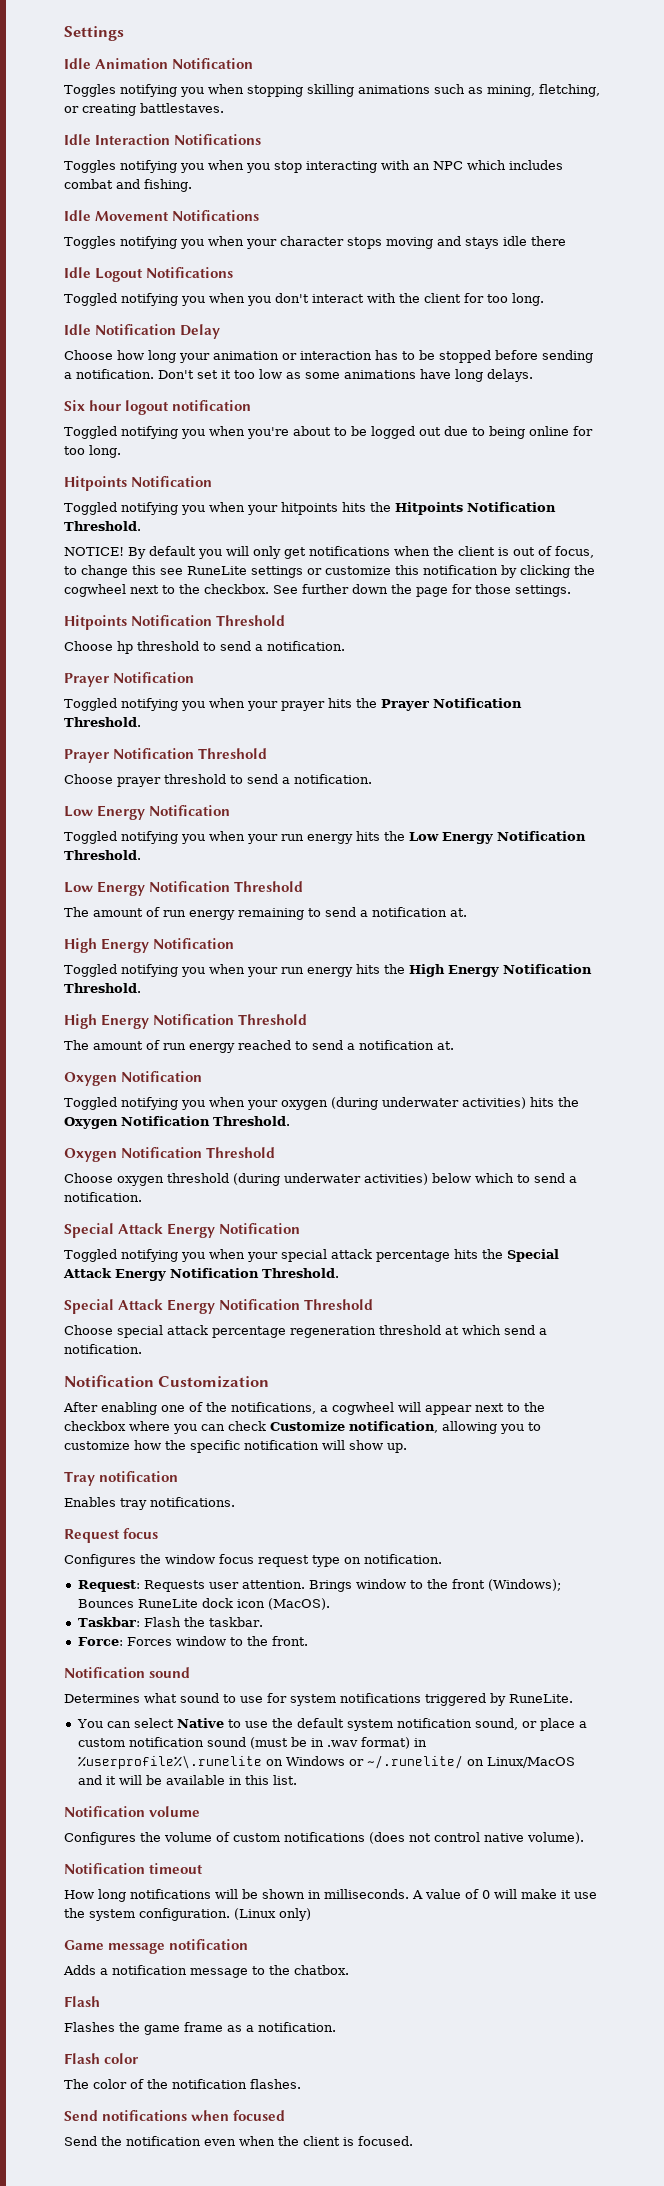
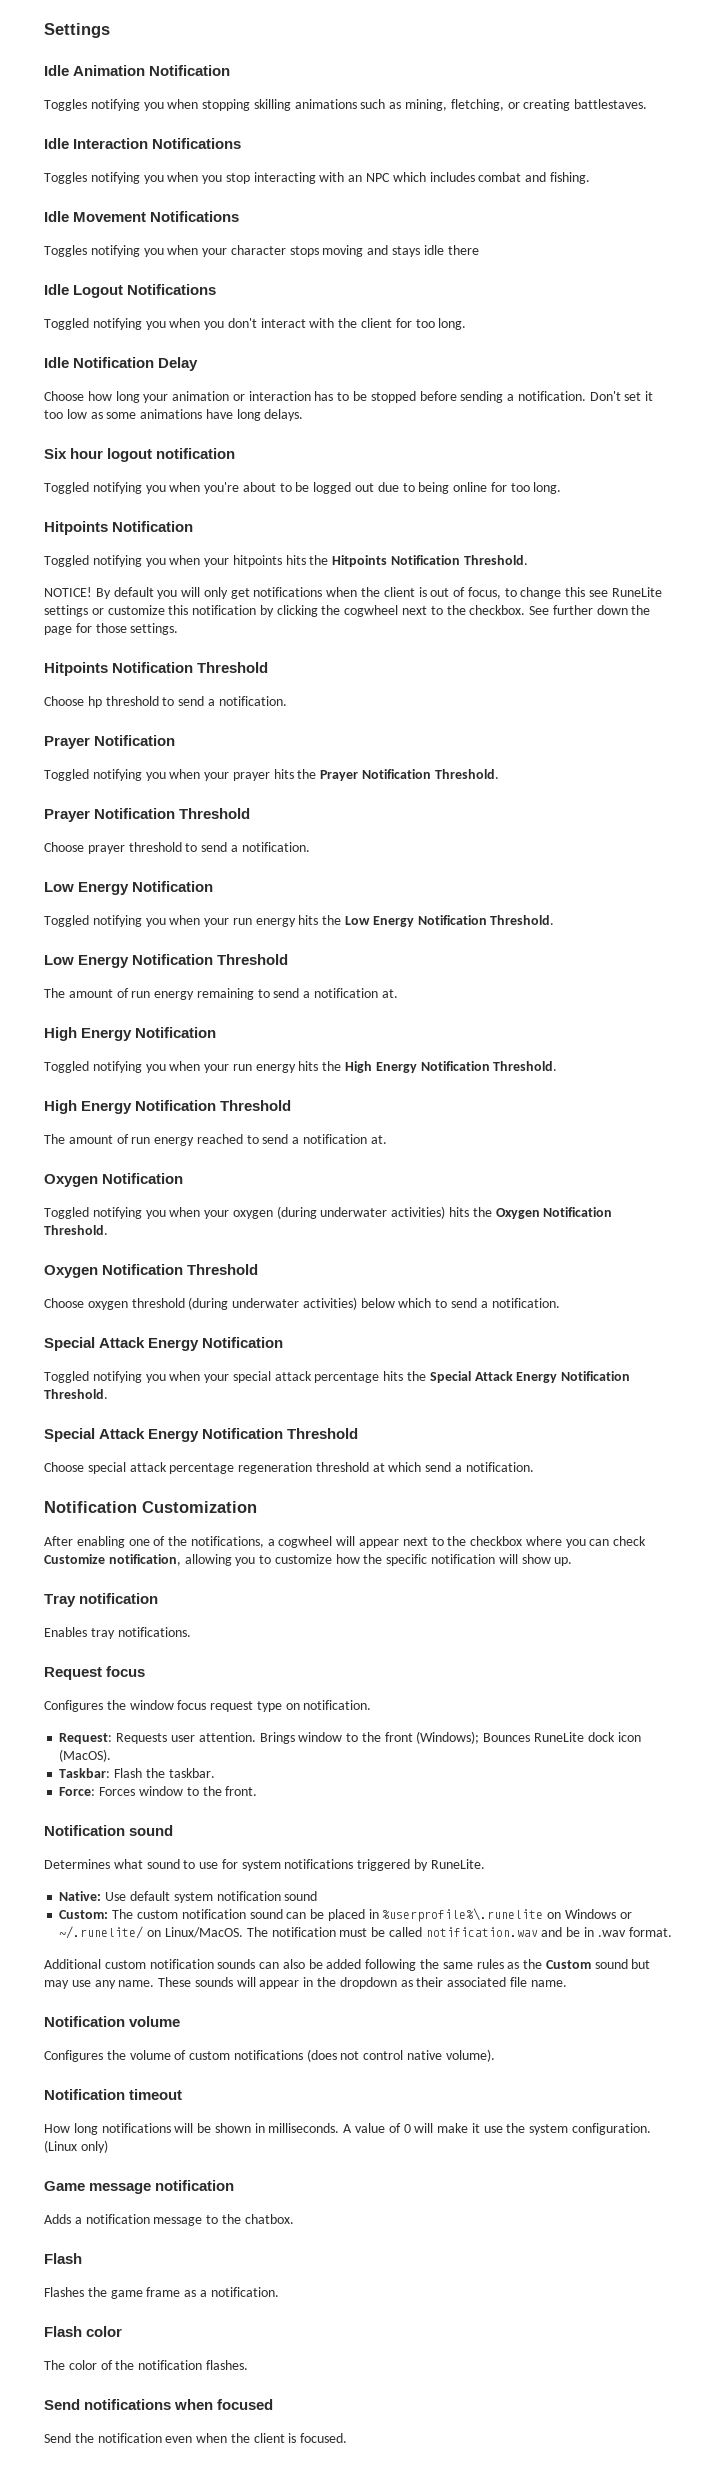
[76,1718,587,1731] [77,1737,410,1749] You can select Native to use the default system notification sound, or place a custom notification sound (must be in .wav format) -> [59,1891,318,1903] [59,1909,365,1921] Native: Use default system notification sound // Custom: The custom notification sound can be placed
[486,1757,575,1768] [77,1775,297,1785] Linux/MacOS and it will be available in this list. -> [164,1927,672,1938] [44,1959,651,1971] [44,1977,567,1989] Linux/MacOS. The notification must be called notification.wav and be in .wav format. // Additional custom notification sounds can also be added following the same rules as the Custom sound but may use any name. These sounds will appear in the dropdown as their associated file name.

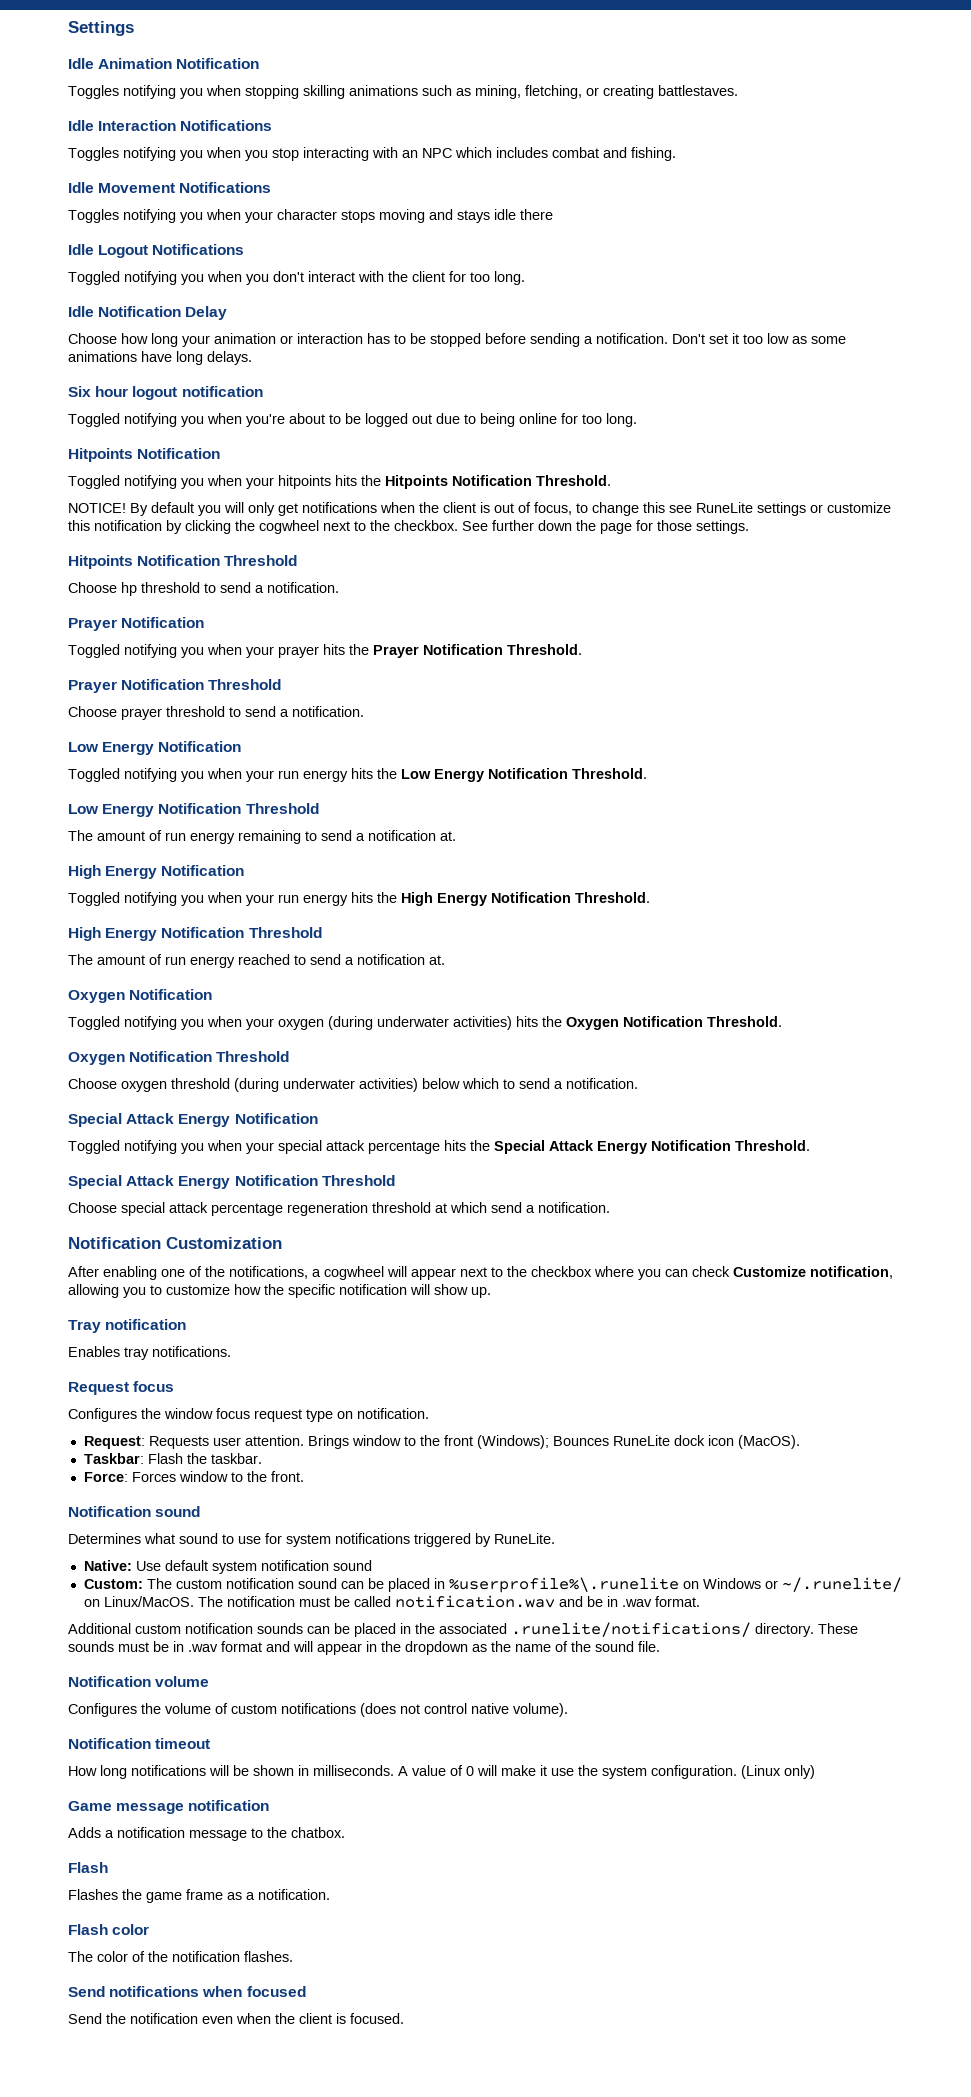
[282,1959,651,1971] [44,1977,233,1989] also be added following the same rules as the Custom sound but may use any name. These sounds -> [334,1622,858,1637] [68,1641,290,1652] be placed in the associated .runelite/notifications/ directory. These sounds must be in .wav format and
[416,1977,567,1987] their associated file name. -> [491,1641,660,1652] the name of the sound file.

